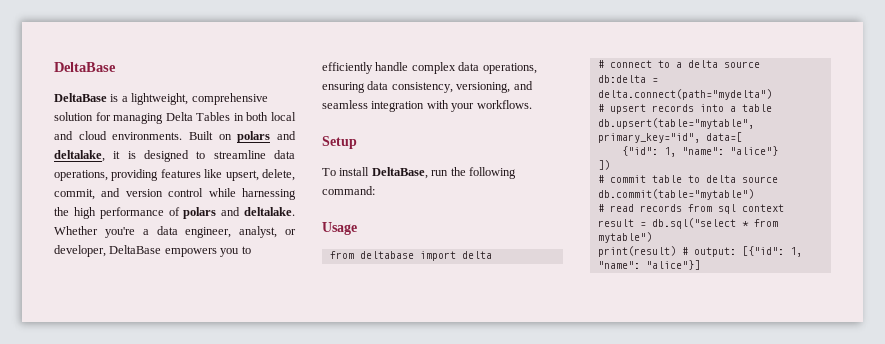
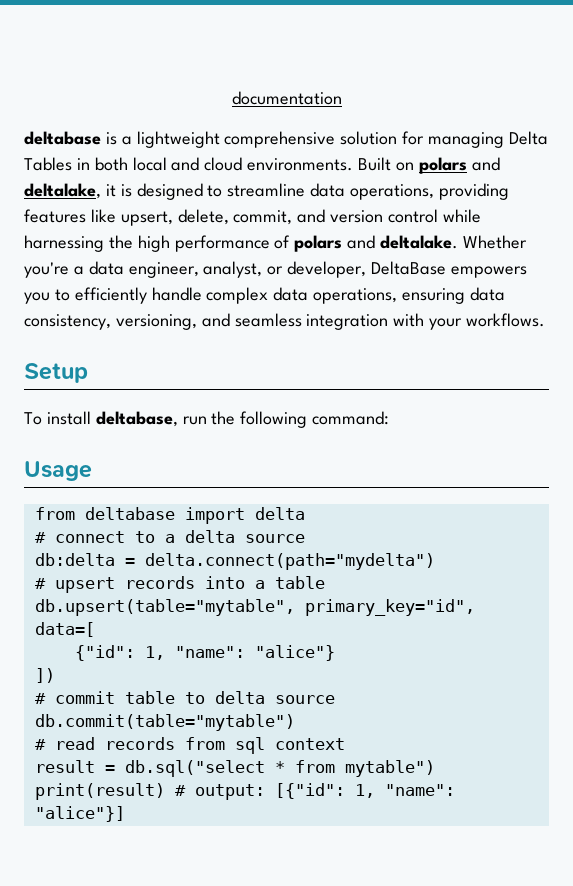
[54,62,116,72] [54,93,107,102] DeltaBase // DeltaBase -> [231,91,342,105] [24,131,101,145] documentation // deltabase
[131,93,189,105] lightweight, -> [136,131,220,148] lightweight
[371,167,428,179] DeltaBase, -> [95,411,178,427] deltabase,

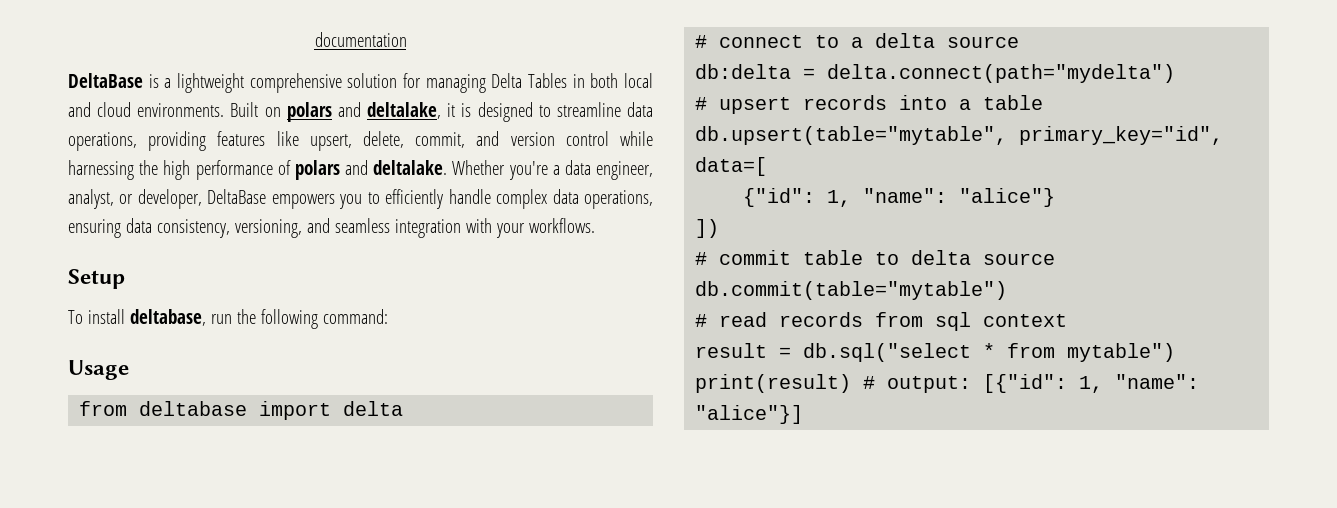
[24,131,101,145] deltabase -> [68,73,143,88] DeltaBase

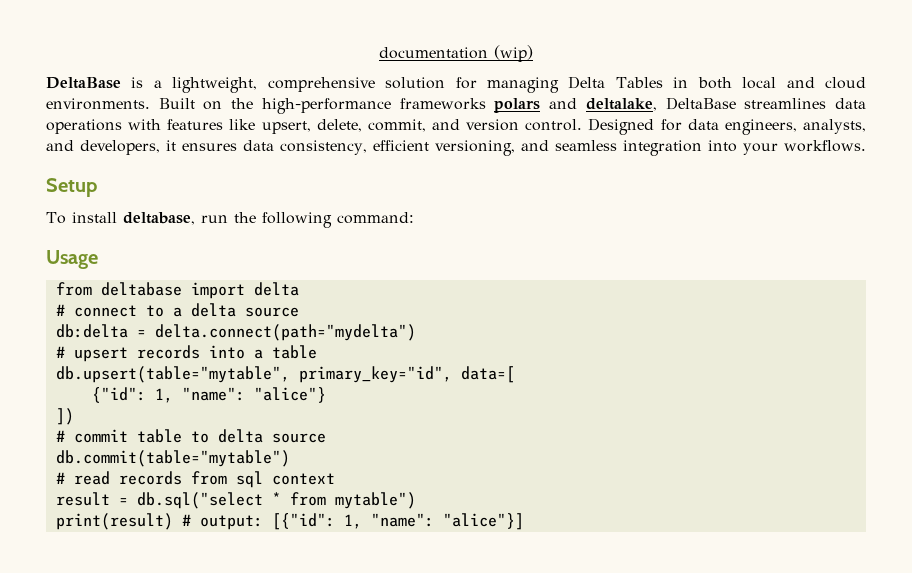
(407, 39) none -> [494,45,533,62] (wip)
[177,73,245,93] lightweight -> [172,77,258,93] lightweight,
[286,102,653,122] [68,131,207,151] polars and deltalake, it is designed to streamline data operations, providing -> [231,97,867,114] [46,119,162,134] the high-performance frameworks polars and deltalake, DeltaBase streamlines data operations with
[565,131,653,146] [68,160,653,180] [68,189,653,209] [68,219,121,238] control while harnessing the high performance of polars and deltalake. Whether you're a data engineer, analyst, or developer, DeltaBase empowers you to efficiently handle complex data operations, ensuring -> [525,118,866,135] [46,140,237,155] control. Designed for data engineers, analysts, and developers, it ensures
(230, 228) none -> [372,140,429,151] efficient
[465,218,492,233] with -> [707,140,737,152] into

